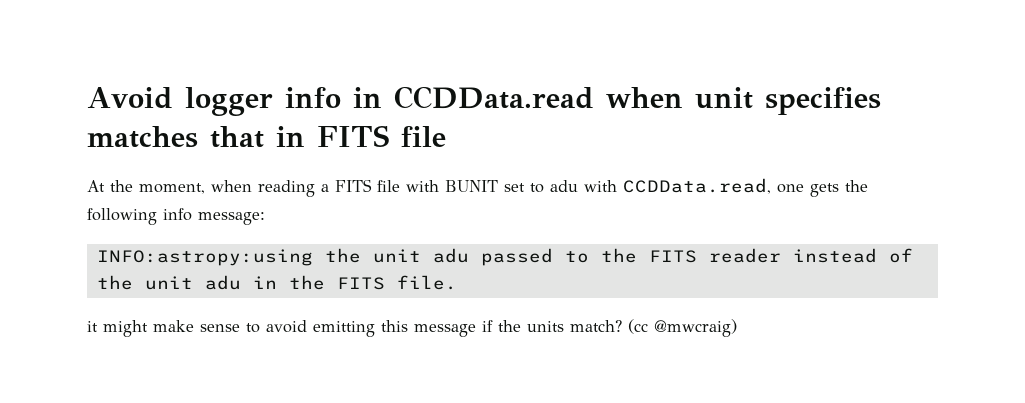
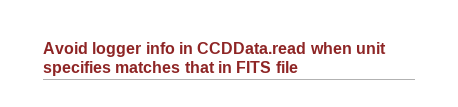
[87,178,868,197] [87,208,265,225] [96,248,913,266] [96,275,457,290] [87,319,737,337] // At the moment, when reading a FITS file with BUNIT set to adu with CCDData.read, one gets the following info message: // INFO:astropy:using the unit adu passed to the FITS reader instead of the unit adu in the FITS file. // it might make sense to avoid emitting this message if the units match? (cc @mwcraig) -> (298, 67) none

